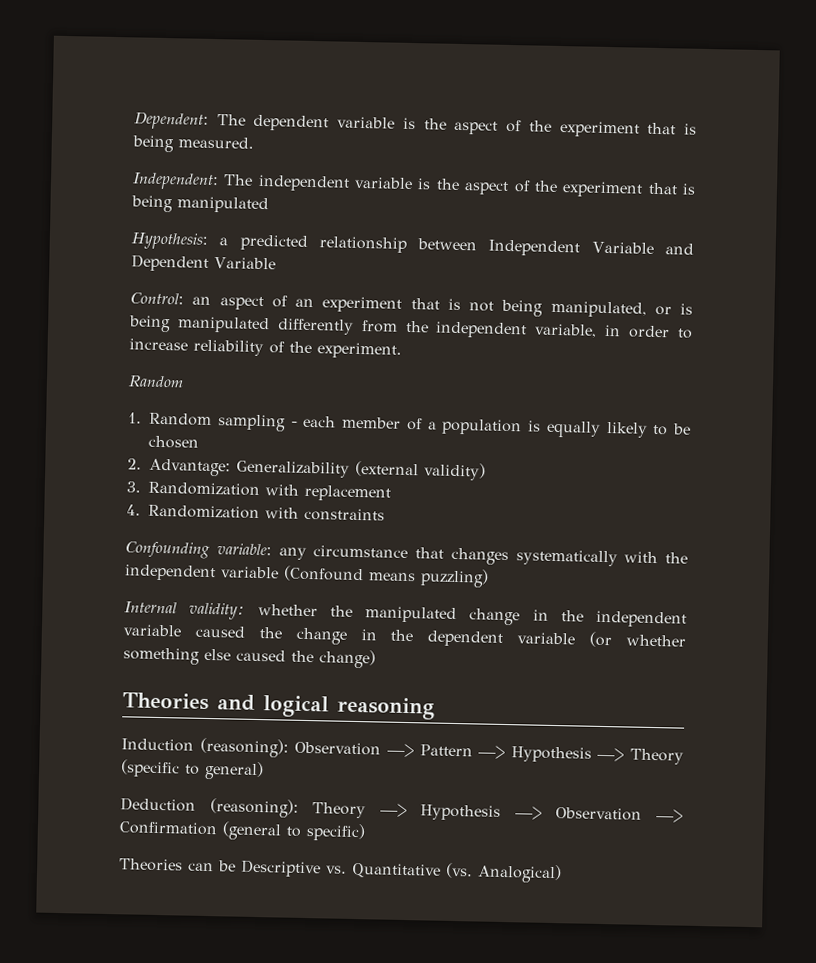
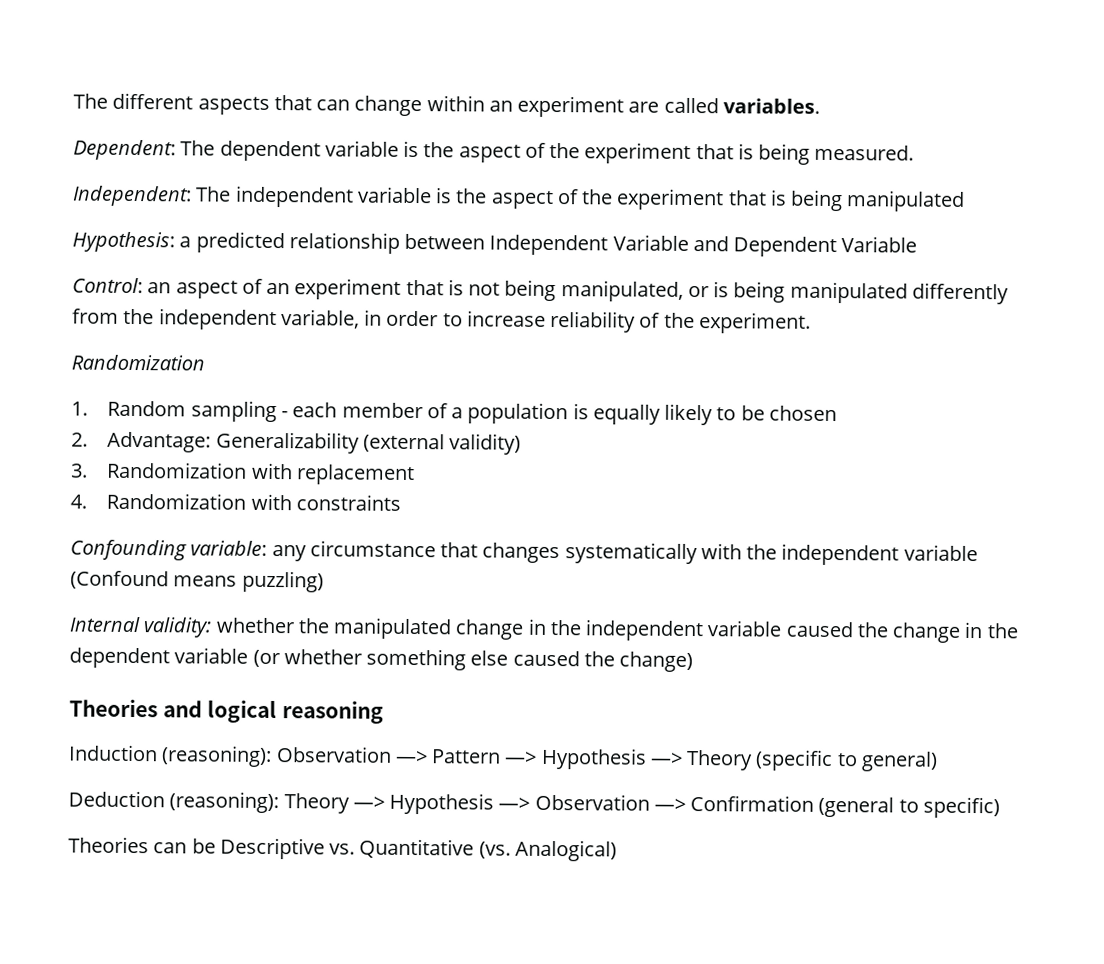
(134, 120) none -> [73,92,820,118] The different aspects that can change within an experiment are called variables. //
[128,375,184,389] Random -> [71,354,205,371] Randomization

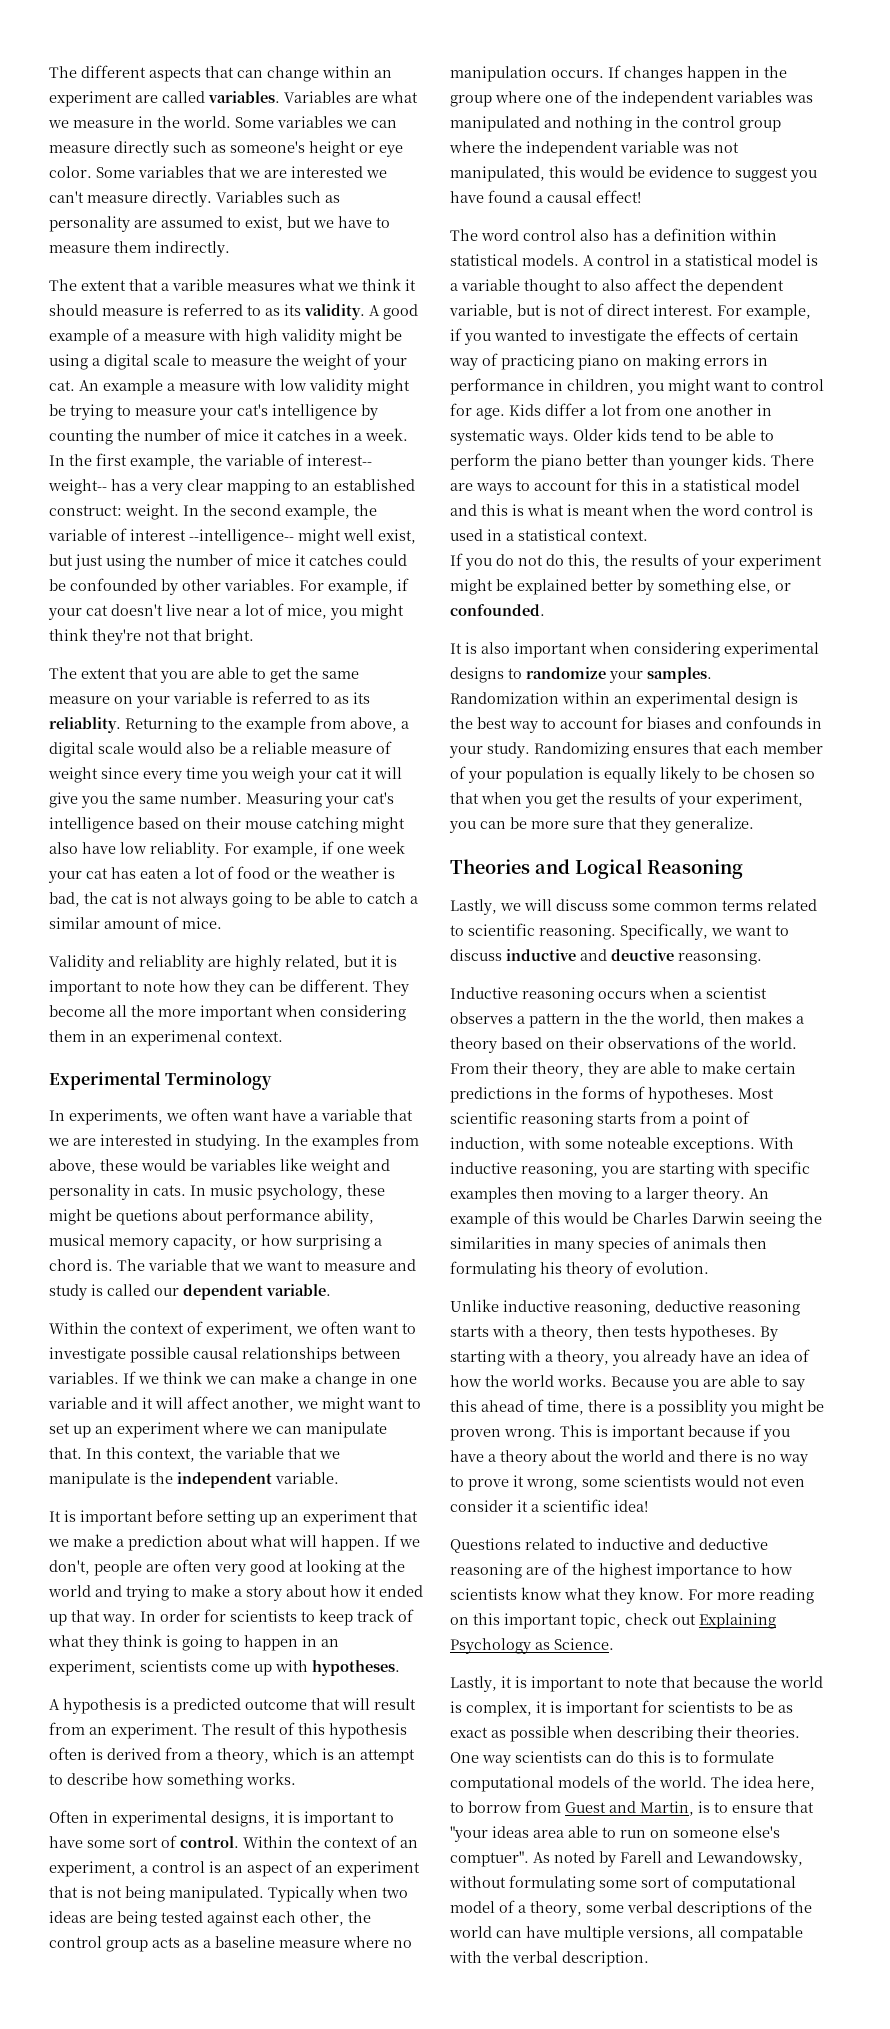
[73,139,915,165] [72,185,966,212] [72,231,918,258] [72,277,143,294] // Dependent: The dependent variable is the aspect of the experiment that is being measured. // Independent: The independent variable is the aspect of the experiment that is being manipulated // Hypothesis: a predicted relationship between Independent Variable and Dependent Variable // Control: -> [284,91,418,103] [48,116,397,128] [49,141,403,157] [49,166,387,178] [49,191,340,207] [49,216,390,232] [49,241,230,257] [49,278,416,291] [49,303,418,320] [49,328,402,345] [49,353,407,370] [49,379,410,395] [49,404,378,420] [49,428,408,445] [49,453,372,470] [48,479,415,495] [49,504,377,520] [48,528,416,545] [49,553,407,570] [49,578,409,595] [48,603,404,620] [49,628,254,645] [49,667,359,683] [49,691,370,708] [49,716,409,733] [49,741,392,758] [48,767,402,783] [49,792,394,808] [49,817,405,833] [49,841,405,858] [48,866,395,883] [49,892,418,908] [49,916,222,929] [49,955,397,971] [49,979,409,996] [49,1005,406,1021] [49,1030,283,1046] [49,1071,273,1090] [49,1108,413,1125] [48,1133,419,1150] [49,1158,390,1175] [49,1184,385,1200] [49,1208,374,1225] [49,1234,382,1250] [49,1259,416,1271] [49,1284,331,1300] [49,1321,416,1338] [49,1347,401,1363] [48,1371,417,1388] [48,1396,421,1413] [49,1422,387,1438] [49,1447,340,1462] [49,1472,339,1488] [49,1509,418,1526] [48,1534,420,1551] [49,1559,405,1576] [48,1584,423,1601] [49,1609,414,1626] [48,1634,339,1651] [49,1660,400,1676] [49,1698,416,1714] [49,1722,407,1739] [49,1747,415,1764] [49,1772,296,1789] [49,1810,394,1827] [49,1835,418,1848] [49,1861,221,1877] Variables are what we measure in the world. Some variables we can measure directly such as someone's height or eye color. Some variables that we are interested we can't measure directly. Variables such as personality are assumed to exist, but we have to measure them indirectly. // The extent that a varible measures what we think it should measure is referred to as its validity. A good example of a measure with high validity might be using a digital scale to measure the weight of your cat. An example a measure with low validity might be trying to measure your cat's intelligence by counting the number of mice it catches in a week. In the first example, the variable of interest-- weight-- has a very clear mapping to an established construct: weight. In the second example, the variable of interest --intelligence-- might well exist, but just using the number of mice it catches could be confounded by other variables. For example, if your cat doesn't live near a lot of mice, you might think they're not that bright. // The extent that you are able to get the same measure on your variable is referred to as its reliablity. Returning to the example from above, a digital scale would also be a reliable measure of weight since every time you weigh your cat it will give you the same number. Measuring your cat's intelligence based on their mouse catching might also have low reliablity. For example, if one week your cat has eaten a lot of food or the weather is bad, the cat is not always going to be able to catch a similar amount of mice. // Validity and reliablity are highly related, but it is important to note how they can be different. They become all the more important when considering them in an experimenal context. // Experimental Terminology // In experiments, we often want have a variable that we are interested in studying. In the examples from above, these would be variables like weight and personality in cats. In music psychology, these might be quetions about performance ability, musical memory capacity, or how surprising a chord is. The variable that we want to measure and study is called our dependent variable. // Within the context of experiment, we often want to investigate possible causal relationships between variables. If we think we can make a change in one variable and it will affect another, we might want to set up an experiment where we can manipulate that. In this context, the variable that we manipulate is the independent variable. // It is important before setting up an experiment that we make a prediction about what will happen. If we don't, people are often very good at looking at the world and trying to make a story about how it ended up that way. In order for scientists to keep track of what they think is going to happen in an experiment, scientists come up with hypotheses. // A hypothesis is a predicted outcome that will result from an experiment. The result of this hypothesis often is derived from a theory, which is an attempt to describe how something works. // Often in experimental designs, it is important to have some sort of control. Within the context of an experiment, a control is
[560,280,1009,305] [72,308,811,334] [71,354,205,371] [71,400,289,423] manipulated, or is being manipulated differently from the independent variable, in order to increase reliability of the experiment. // Randomization // 1. Random sampling - -> [169,1886,408,1902] [49,1911,371,1927] [49,1936,412,1952] [450,65,787,82] [450,90,813,107] [450,116,781,132] [449,141,739,157] [450,166,817,182] [450,190,641,203] [450,228,777,241] [450,254,818,266] [450,278,784,295] [449,303,811,320] [450,328,799,345] [449,353,768,370] [450,378,824,395] [450,403,772,420] [450,428,774,445] [450,453,814,470] [450,478,800,495] [450,504,813,516] [450,529,648,541] [450,553,822,570] [450,579,791,595] [450,604,545,616] [450,642,819,658] [450,667,712,683] [450,692,798,708] [450,716,822,733] [449,742,722,758] manipulated. Typically when two ideas are being tested against each other, the control group acts as a baseline measure where no manipulation occurs. If changes happen in the group where one of the independent variables was manipulated and nothing in the control group where the independent variable was not manipulated, this would be evidence to suggest you have found a causal effect! // The word control also has a definition within statistical models. A control in a statistical model is a variable thought to also affect the dependent variable, but is not of direct interest. For example, if you wanted to investigate the effects of certain way of practicing piano on making errors in performance in children, you might want to control for age. Kids differ a lot from one another in systematic ways. Older kids tend to be able to perform the piano better than younger kids. There are ways to account for this in a statistical model and this is what is meant when the word control is used in a statistical context. // If you do not do this, the results of your experiment might be explained better by something else, or confounded. // It is also important when considering experimental designs to randomize your samples. Randomization within an experimental design is the best way to account for biases and confounds in your study. Randomizing ensures that
[451,407,464,419] a -> [468,771,502,783] your
[71,431,522,455] [71,461,416,486] [70,492,402,511] [70,539,978,566] [70,570,324,593] [69,616,1019,643] [69,647,694,673] [69,698,385,724] [68,744,938,772] [68,790,1000,819] [68,836,617,862] // 2. Advantage: Generalizability (external validity) // 3. Randomization with replacement // 4. Randomization with constraints // Confounding variable: any circumstance that changes systematically with the independent variable (Confound means puzzling) // Internal validity: whether the manipulated change in the independent variable caused the change in the dependent variable (or whether something else caused the change) // Theories and logical reasoning // Induction (reasoning): Observation —> Pattern —> Hypothesis —> Theory (specific to general) // Deduction (reasoning): Theory —> Hypothesis —> Observation —> Confirmation (general to specific) // Theories can be Descriptive vs. Quantitative (vs. Analogical) -> [799,771,815,779] [450,791,803,808] [449,817,754,833] [450,859,743,879] [450,899,817,915] [450,923,789,940] [450,949,762,965] [450,987,767,1003] [450,1011,804,1028] [450,1036,797,1053] [450,1061,796,1078] [450,1086,774,1103] [450,1111,750,1128] [450,1137,794,1153] [450,1161,810,1178] [450,1187,769,1203] [450,1211,822,1228] [450,1236,767,1253] [450,1261,709,1278] [450,1299,800,1316] [450,1325,778,1341] [450,1349,810,1366] [450,1374,805,1391] [450,1399,824,1416] [450,1424,790,1441] [450,1450,808,1466] [450,1475,805,1491] [450,1499,648,1512] [450,1538,768,1553] [450,1562,793,1579] [450,1587,814,1604] [450,1612,776,1629] [450,1638,614,1654] [450,1676,823,1692] [450,1700,793,1717] [450,1726,800,1742] [450,1750,774,1767] [450,1775,815,1792] [450,1800,814,1816] [450,1826,780,1842] [450,1850,803,1867] [449,1875,796,1892] [450,1900,812,1917] [449,1926,803,1942] [449,1951,649,1967] so that when you get the results of your experiment, you can be more sure that they generalize. // Theories and Logical Reasoning // Lastly, we will discuss some common terms related to scientific reasoning. Specifically, we want to discuss inductive and deuctive reasonsing. // Inductive reasoning occurs when a scientist observes a pattern in the the world, then makes a theory based on their observations of the world. From their theory, they are able to make certain predictions in the forms of hypotheses. Most scientific reasoning starts from a point of induction, with some noteable exceptions. With inductive reasoning, you are starting with specific examples then moving to a larger theory. An example of this would be Charles Darwin seeing the similarities in many species of animals then formulating his theory of evolution. // Unlike inductive reasoning, deductive reasoning starts with a theory, then tests hypotheses. By starting with a theory, you already have an idea of how the world works. Because you are able to say this ahead of time, there is a possiblity you might be proven wrong. This is important because if you have a theory about the world and there is no way to prove it wrong, some scientists would not even consider it a scientific idea! // Questions related to inductive and deductive reasoning are of the highest importance to how scientists know what they know. For more reading on this important topic, check out Explaining Psychology as Science. // Lastly, it is important to note that because the world is complex, it is important for scientists to be as exact as possible when describing their theories. One way scientists can do this is to formulate computational models of the world. The idea here, to borrow from Guest and Martin, is to ensure that "your ideas area able to run on someone else's comptuer". As noted by Farell and Lewandowsky, without formulating some sort of computational model of a theory, some verbal descriptions of the world can have multiple versions, all compatable with the verbal description.

